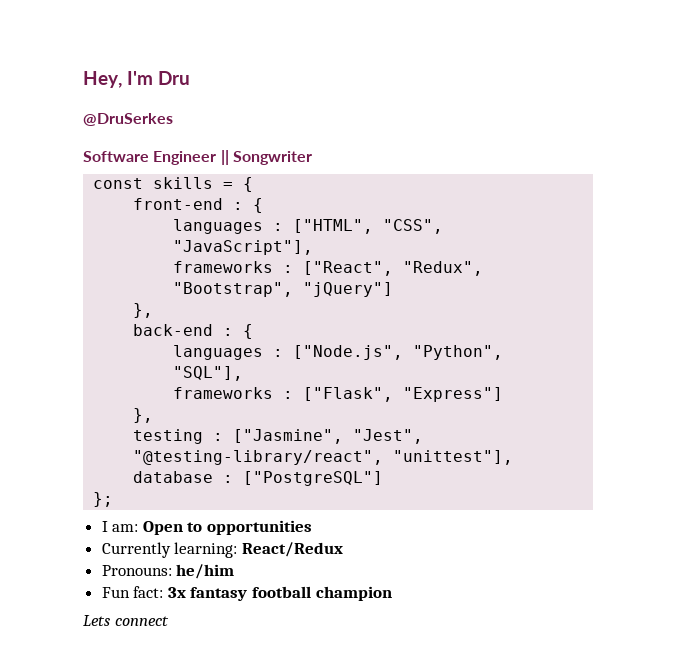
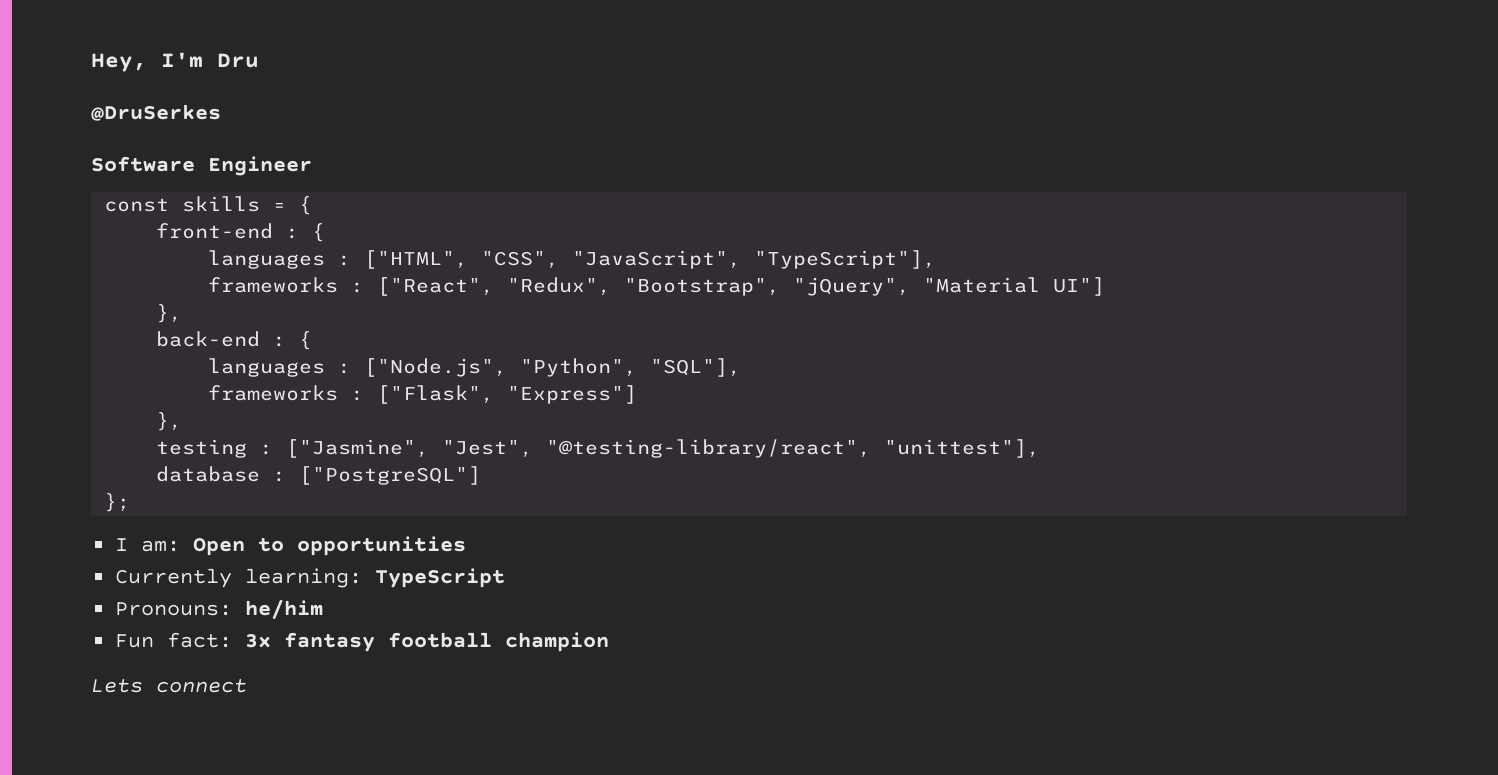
[220,150,312,165] || Songwriter -> (312, 166) none
[173,240,314,255] "JavaScript"], -> [572,250,937,269] "JavaScript", "TypeScript"],
[303,282,394,297] "jQuery"] -> [793,277,1106,296] "jQuery", "Material UI"]
[241,542,343,557] React/Redux -> [375,568,506,588] TypeScript

